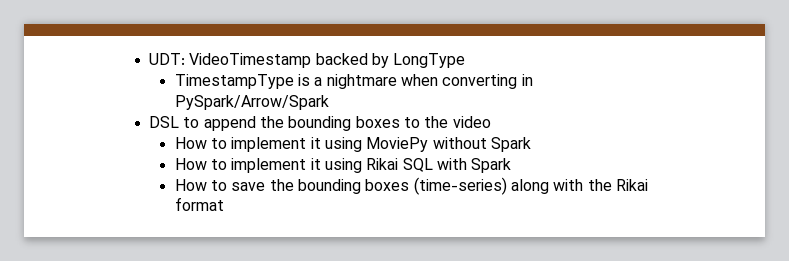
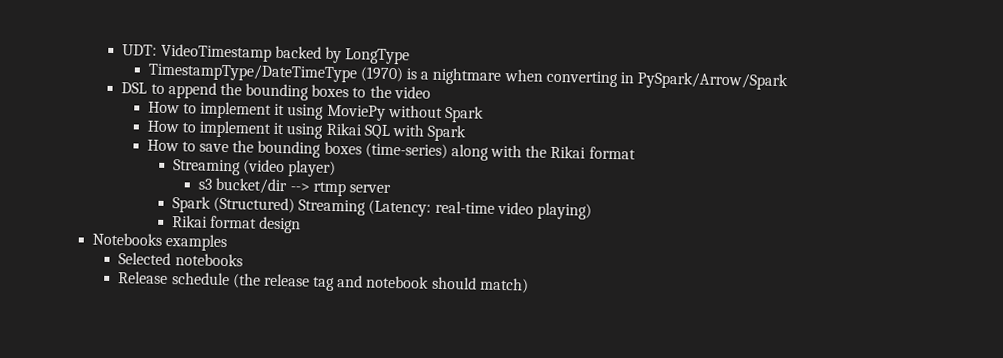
[174,74,294,89] TimestampType -> [147,62,403,83] TimestampType/DateTimeType (1970)
(224, 204) none -> [172,159,337,178] [198,177,391,197] [171,196,593,220] [171,215,302,234] [92,232,228,252] [118,252,243,267] [118,271,529,294] // Streaming (video player) // s3 bucket/dir --> rtmp server // Spark (Structured) Streaming (Latency: real-time video playing) // Rikai format design // Notebooks examples // Selected notebooks // Release schedule (the release tag and notebook should match)

